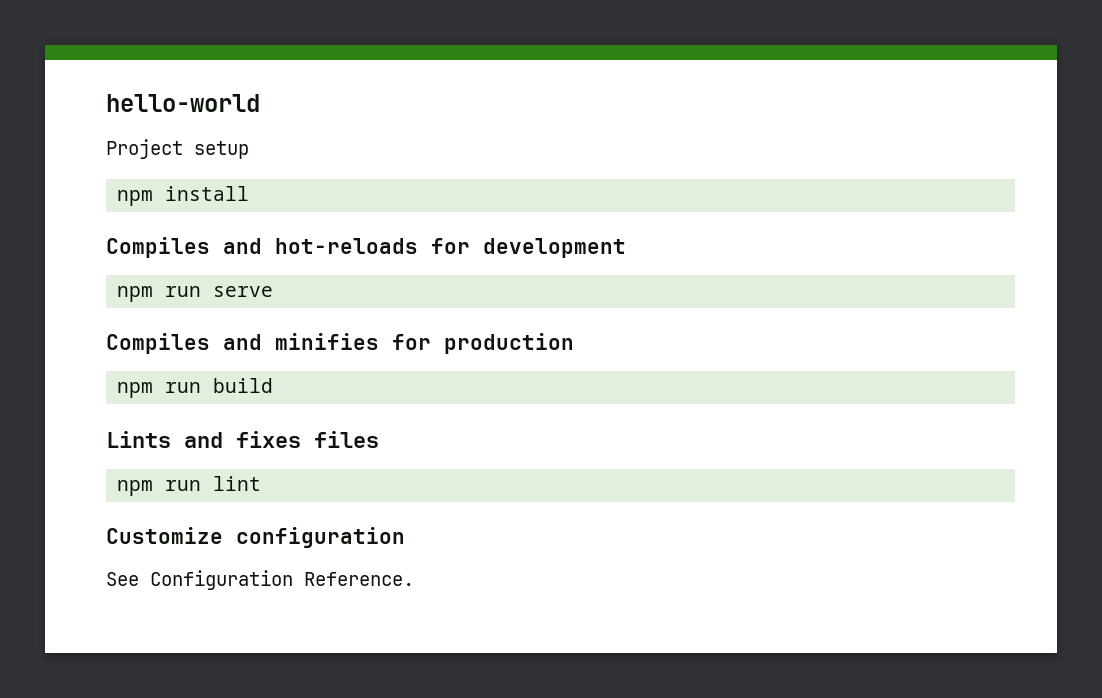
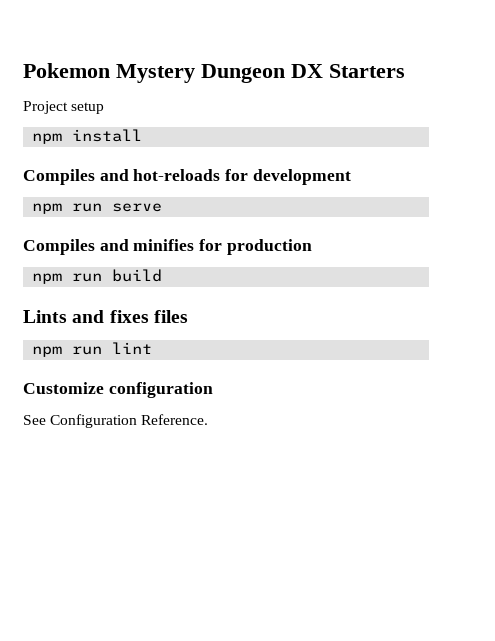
[106,94,260,112] hello-world -> [23,63,405,83] Pokemon Mystery Dungeon DX Starters

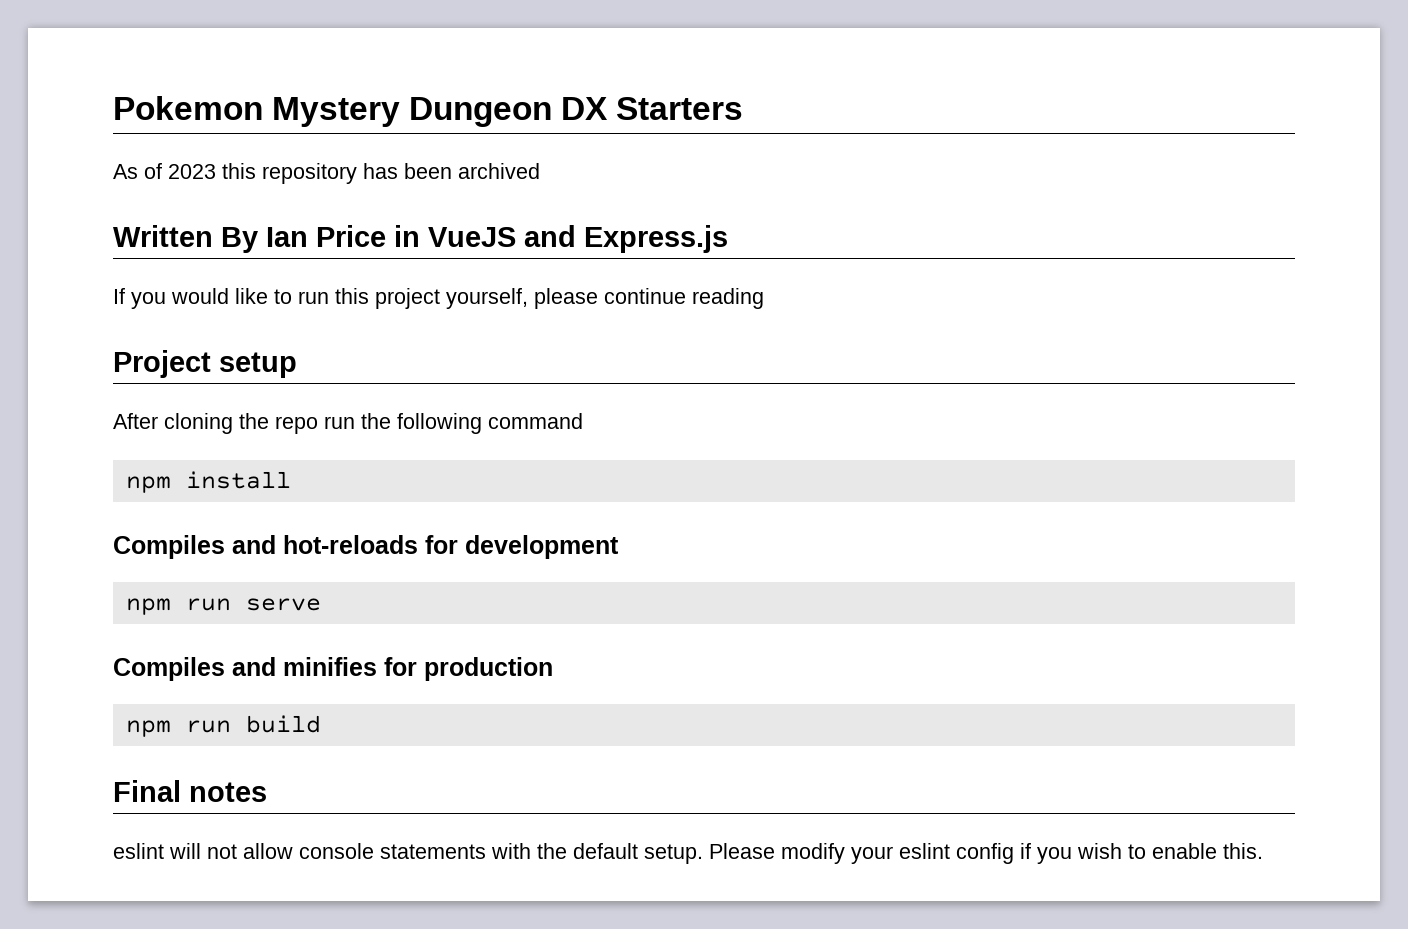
[23,101,105,114] Project setup -> [113,163,540,184] [113,225,728,253] [113,288,764,309] [113,350,297,378] [113,413,583,434] As of 2023 this repository has been archived // Written By Ian Price in VueJS and Express.js // If you would like to run this project yourself, please continue reading // Project setup // After cloning the repo run the following command
[23,310,188,323] [32,342,153,357] [23,382,213,398] [23,414,209,428] Lints and fixes files // npm run lint // Customize configuration // See Configuration Reference. -> [113,780,267,802] [113,843,1263,864] Final notes // eslint will not allow console statements with the default setup. Please modify your eslint config if you wish to enable this.

